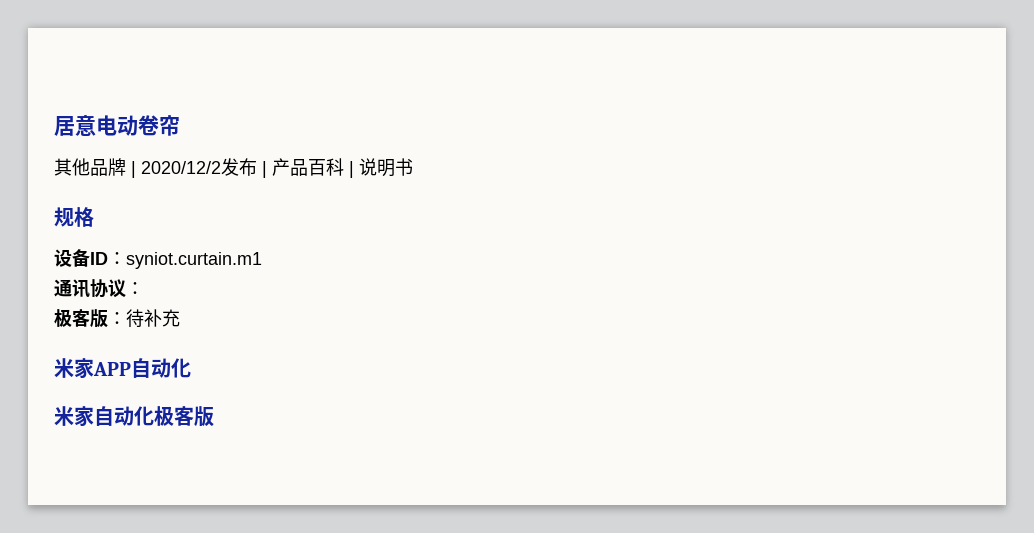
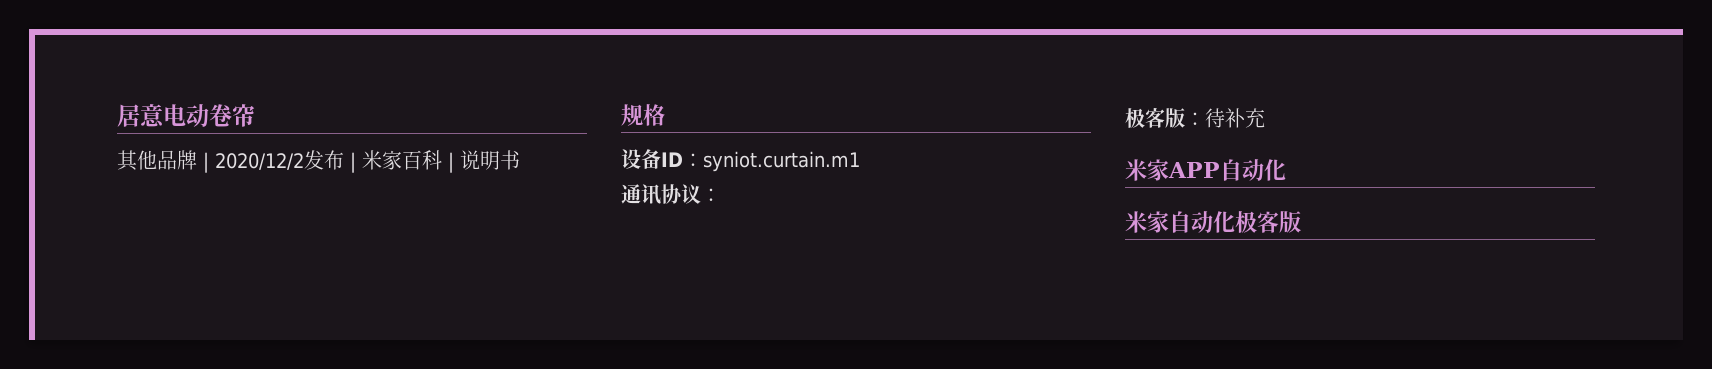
[272,158,308,176] 产品 -> [362,150,402,170] 米家

